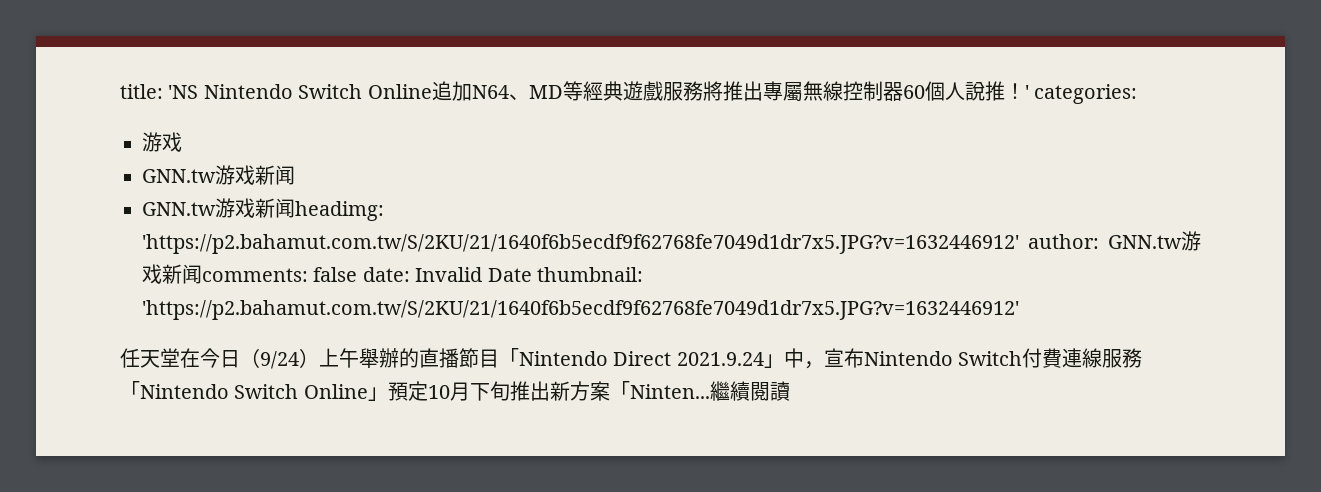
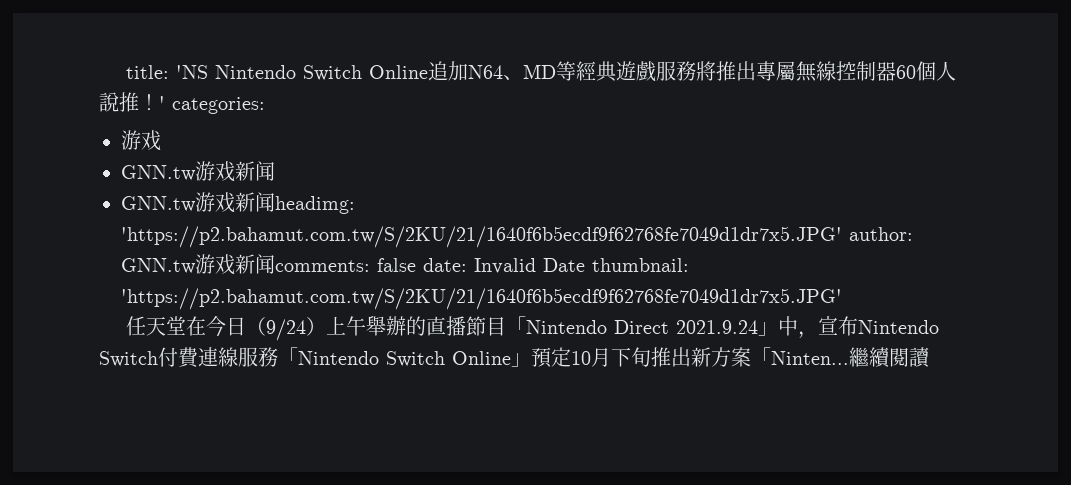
[142,234,1019,254] 'https://p2.bahamut.com.tw/S/2KU/21/1640f6b5ecdf9f62768fe7049d1dr7x5.JPG?v=1632446912' -> [121,226,842,248] 'https://p2.bahamut.com.tw/S/2KU/21/1640f6b5ecdf9f62768fe7049d1dr7x5.JPG'
[142,300,1019,320] 'https://p2.bahamut.com.tw/S/2KU/21/1640f6b5ecdf9f62768fe7049d1dr7x5.JPG?v=1632446912' -> [121,288,842,310] 'https://p2.bahamut.com.tw/S/2KU/21/1640f6b5ecdf9f62768fe7049d1dr7x5.JPG'

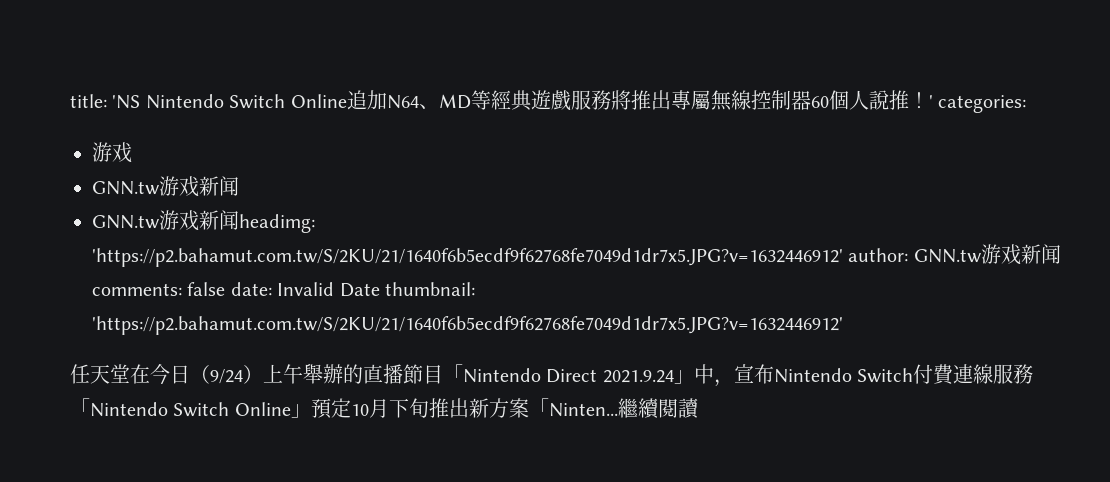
[121,226,842,248] 'https://p2.bahamut.com.tw/S/2KU/21/1640f6b5ecdf9f62768fe7049d1dr7x5.JPG' -> [92,248,843,267] 'https://p2.bahamut.com.tw/S/2KU/21/1640f6b5ecdf9f62768fe7049d1dr7x5.JPG?v=1632446912'
[121,288,842,310] 'https://p2.bahamut.com.tw/S/2KU/21/1640f6b5ecdf9f62768fe7049d1dr7x5.JPG' -> [92,316,843,335] 'https://p2.bahamut.com.tw/S/2KU/21/1640f6b5ecdf9f62768fe7049d1dr7x5.JPG?v=1632446912'

